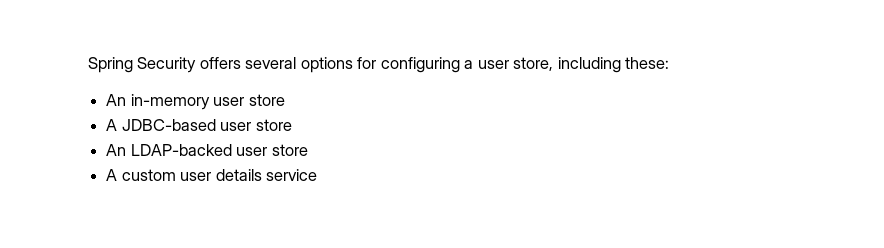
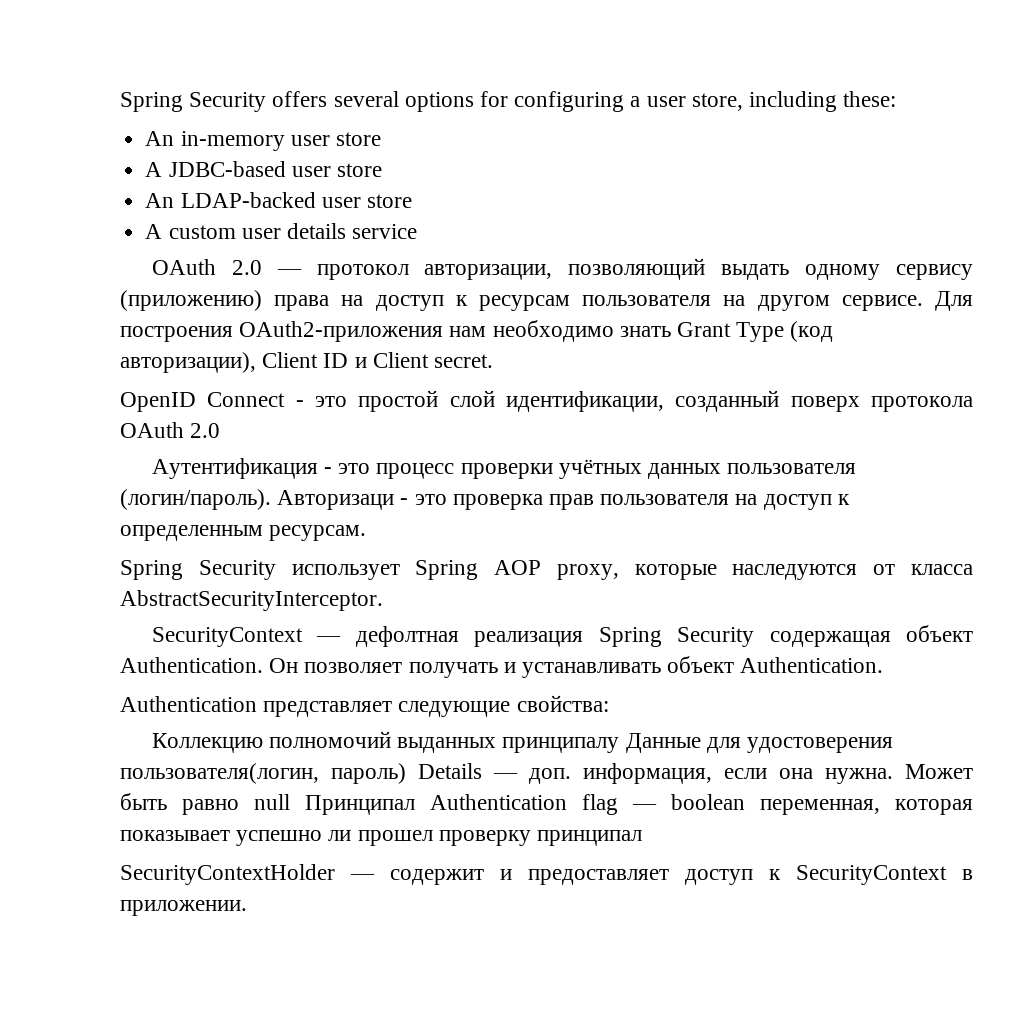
(317, 175) none -> [151,258,973,280] [120,290,974,311] [120,320,834,342] [120,352,494,373] [120,390,973,412] [120,422,221,438] [151,458,857,479] [120,489,850,510] [120,525,367,541] [120,560,973,580] [120,590,383,611] [151,625,973,647] [120,656,884,678] [120,695,609,717] [151,731,894,753] [120,763,973,784] [120,793,973,815] [120,830,643,846] [120,864,973,885] [120,900,247,916] // OAuth 2.0 — протокол авторизации, позволяющий выдать одному сервису (приложению) права на доступ к ресурсам пользователя на другом сервисе. Для построения OAuth2-приложения нам необходимо знать Grant Type (код авторизации), Client ID и Client secret. // OpenID Connect - это простой слой идентификации, созданный поверх протокола OAuth 2.0 // Аутентификация - это процесс проверки учётных данных пользователя (логин/пароль). Авторизаци - это проверка прав пользователя на доступ к определенным ресурсам. // Spring Security использует Spring AOP proxy, которые наследуются от класса AbstractSecurityInterceptor. // SecurityContext — дефолтная реализация Spring Security содержащая объект Authentication. Он позволяет получать и устанавливать объект Authentication. // Authentication представляет следующие свойства: // Коллекцию полномочий выданных принципалу Данные для удостоверения пользователя(логин, пароль) Details — доп. информация, если она нужна. Может быть равно null Принципал Authentication flag — boolean переменная, которая показывает успешно ли прошел проверку принципал // SecurityContextHolder — содержит и предоставляет доступ к SecurityContext в приложении.

